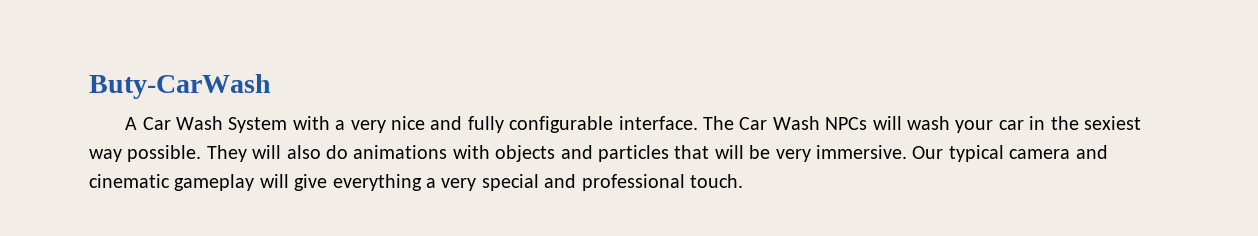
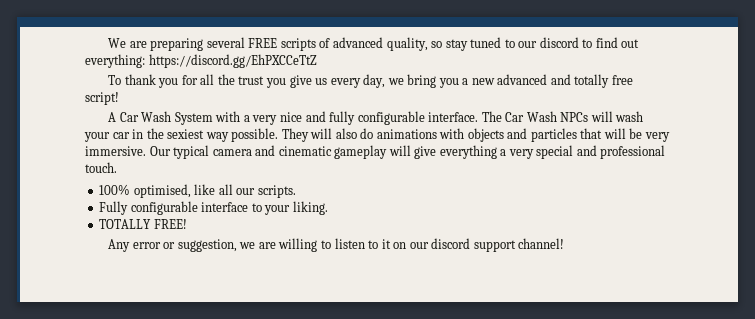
[89,74,271,99] Buty-CarWash -> [108,37,640,51] [85,54,317,68] [108,74,633,88] [85,92,119,105] We are preparing several FREE scripts of advanced quality, so stay tuned to our discord to find out everything: https://discord.gg/EhPXCCeTtZ // To thank you for all the trust you give us every day, we bring you a new advanced and totally free script!
(743, 181) none -> [99,184,296,198] [99,201,328,215] [99,219,187,229] [108,238,565,252] // 100% optimised, like all our scripts. // Fully configurable interface to your liking. // TOTALLY FREE! // Any error or suggestion, we are willing to listen to it on our discord support channel!

